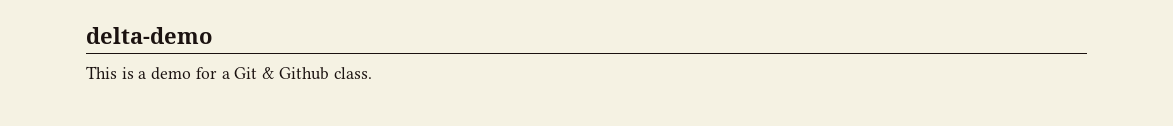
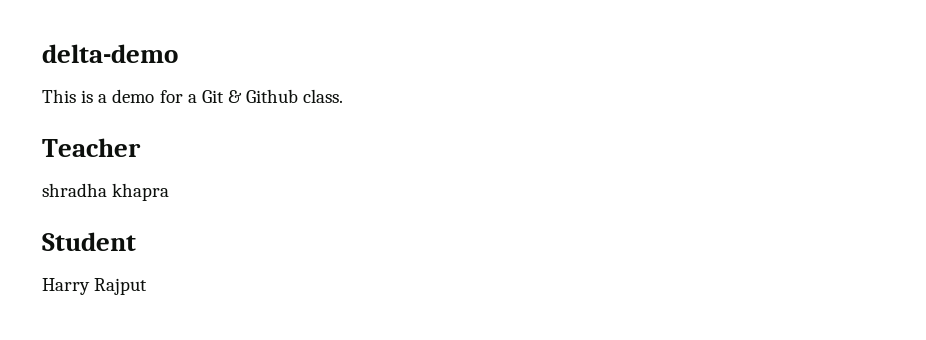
(372, 73) none -> [42,138,141,157] [42,183,170,201] [42,232,136,251] [42,278,148,295] // Teacher // shradha khapra // Student // Harry Rajput

